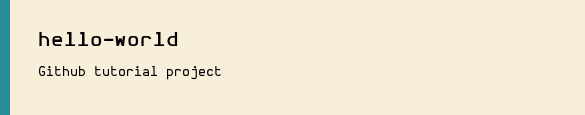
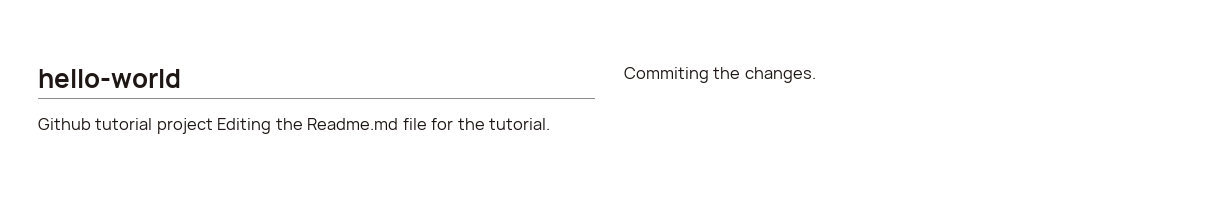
(222, 73) none -> [217,118,551,134] [624,67,816,83] Editing the Readme.md file for the tutorial. Commiting the changes.

